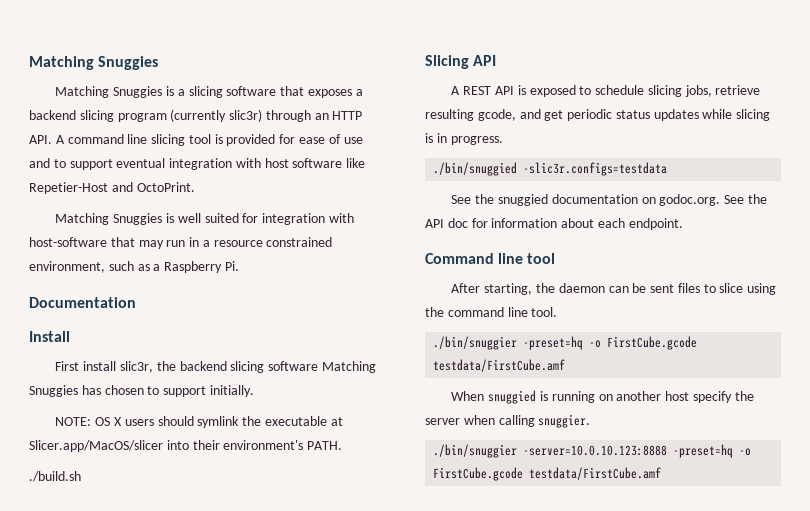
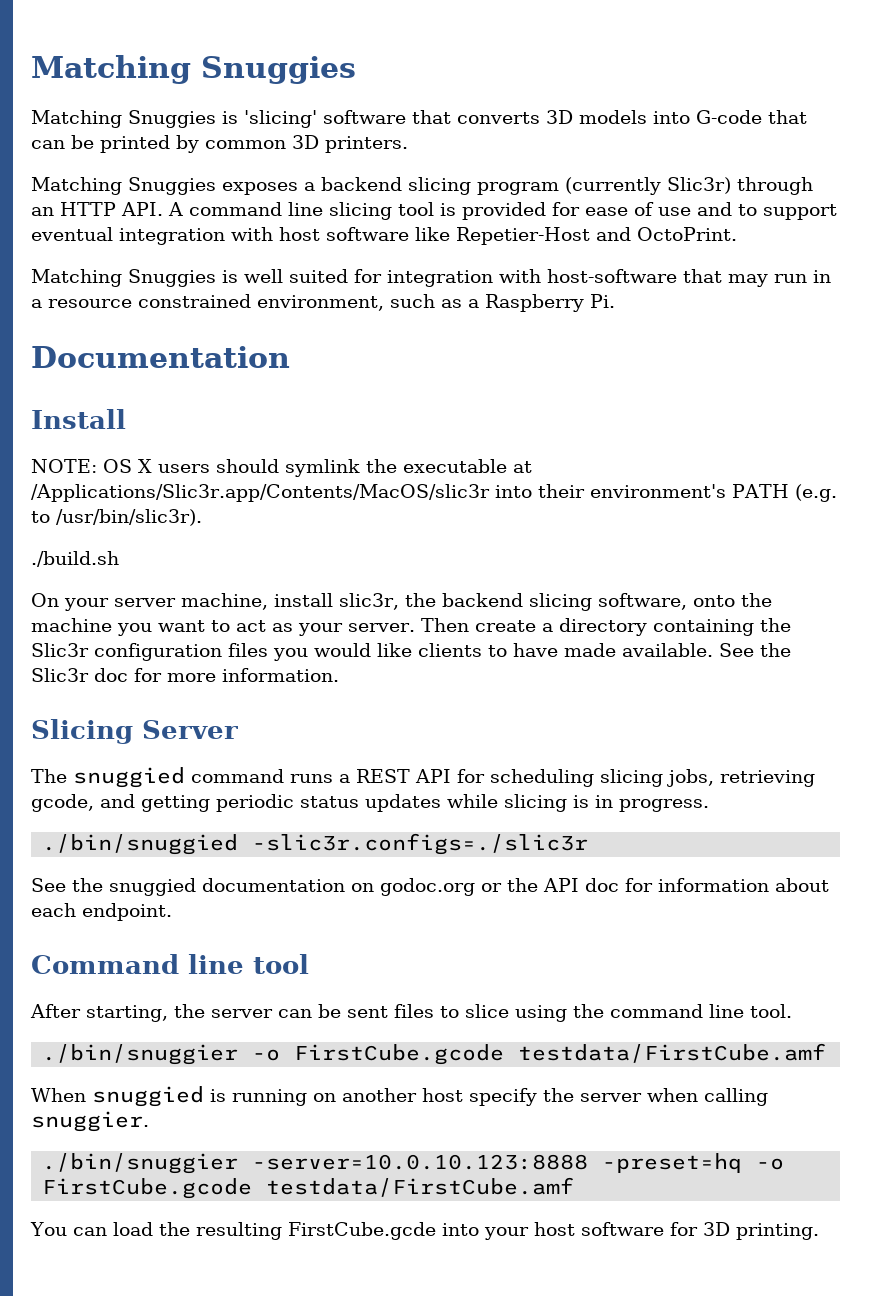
[177,86,305,98] a slicing software that -> [244,110,807,128] [31,135,408,153] [31,177,216,195] 'slicing' software that converts 3D models into G-code that can be printed by common 3D printers. // Matching Snuggies
[229,109,263,122] slic3r) -> [667,177,731,194] Slic3r)
[55,361,376,373] [29,385,254,397] // First install slic3r, the backend slicing software Matching Snuggies has chosen to support initially. -> (126, 419) none
[29,440,163,452] Slicer.app/MacOS/slicer -> [31,484,490,502] /Applications/Slic3r.app/Contents/MacOS/slic3r
[307,441,343,450] [29,471,81,482] [425,55,497,69] [451,85,761,97] [425,109,474,121] PATH. // ./build.sh // Slicing API // A REST API is exposed to schedule slicing jobs, retrieve resulting -> [731,484,837,502] [31,509,202,526] [31,551,119,567] [31,593,772,611] [31,618,791,636] [31,643,791,661] [31,668,339,682] [31,719,238,744] [31,767,815,788] PATH (e.g. to /usr/bin/slic3r). // ./build.sh // On your server machine, install slic3r, the backend slicing software, onto the machine you want to act as your server. Then create a directory containing the Slic3r configuration files you would like clients to have made available. See the Slic3r doc for more information. // Slicing Server // The snuggied command runs a REST API for scheduling slicing jobs, retrieving
[544,110,564,121] get -> [141,795,210,812] getting
[523,162,668,176] -slic3r.configs=testdata -> [252,833,589,855] -slic3r.configs=./slic3r
[659,194,745,206] godoc.org. See -> [380,878,502,896] godoc.org or
[558,283,605,293] daemon -> [211,1009,273,1018] server
[523,336,584,350] -preset=hq -> (239, 1054) none
(662, 473) none -> [30,1222,819,1240] // You can load the resulting FirstCube.gcde into your host software for 3D printing.

